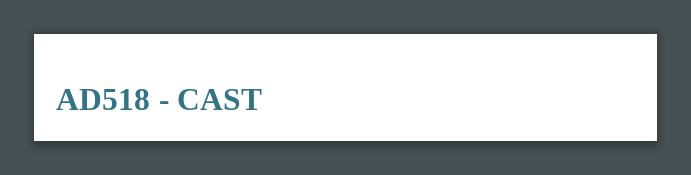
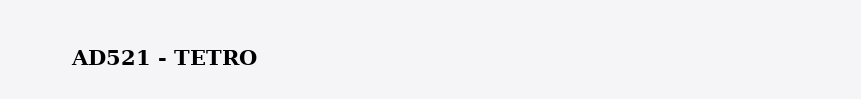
[56,89,263,110] AD518 - CAST -> [71,50,257,65] AD521 - TETRO

